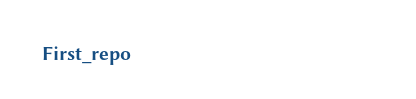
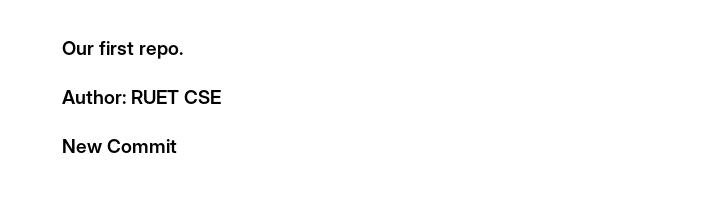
[42,46,131,65] First_repo -> [62,41,184,59] [62,90,222,104] [62,139,178,153] Our first repo. // Author: RUET CSE // New Commit

